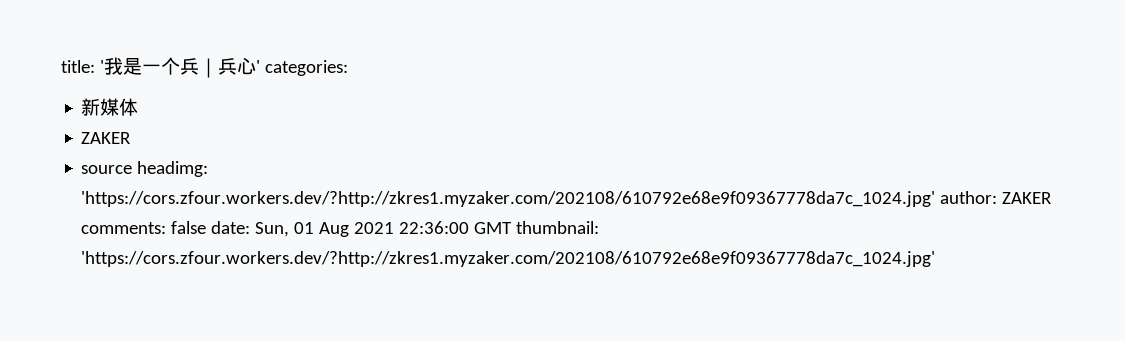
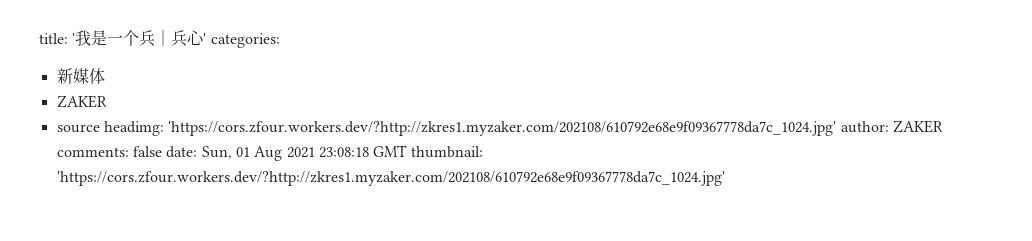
[399,221,470,234] 22:36:00 -> [318,147,369,158] 23:08:18

